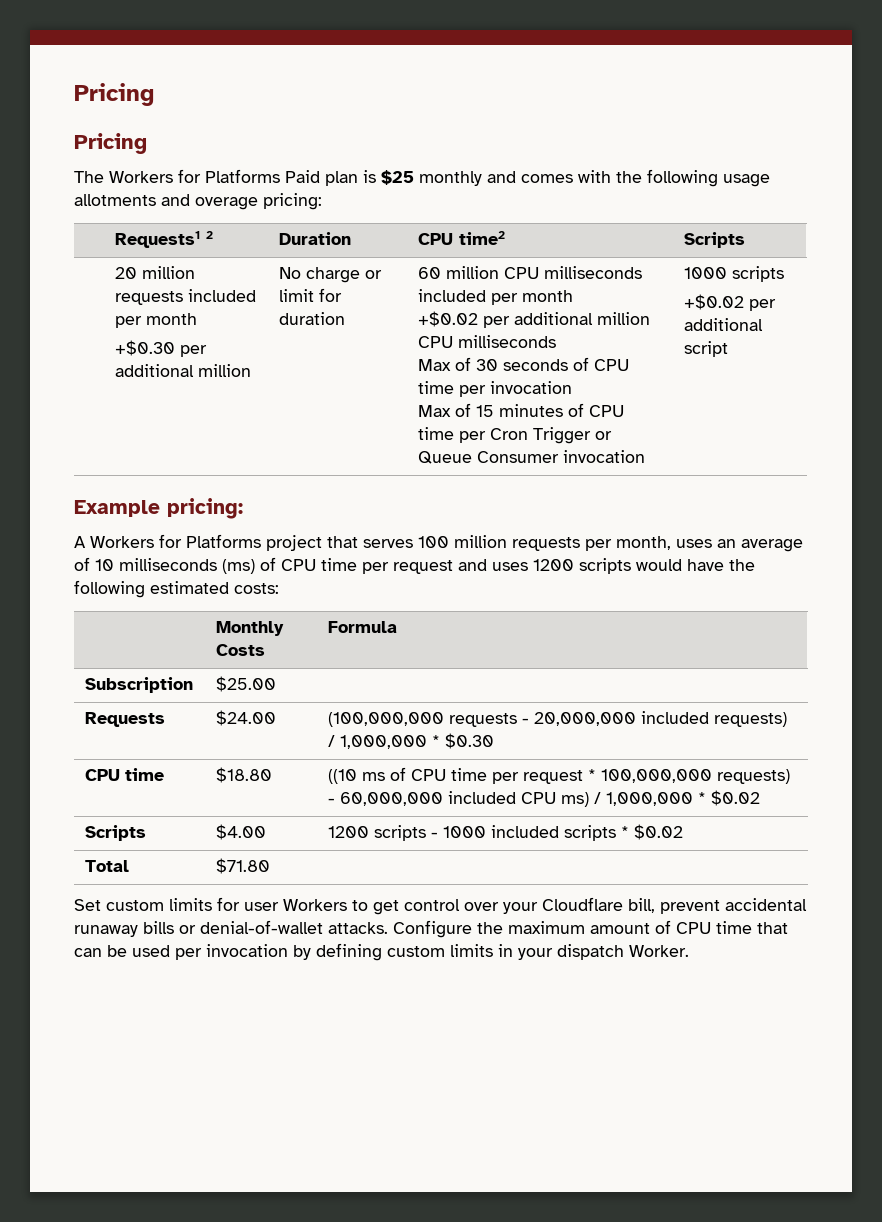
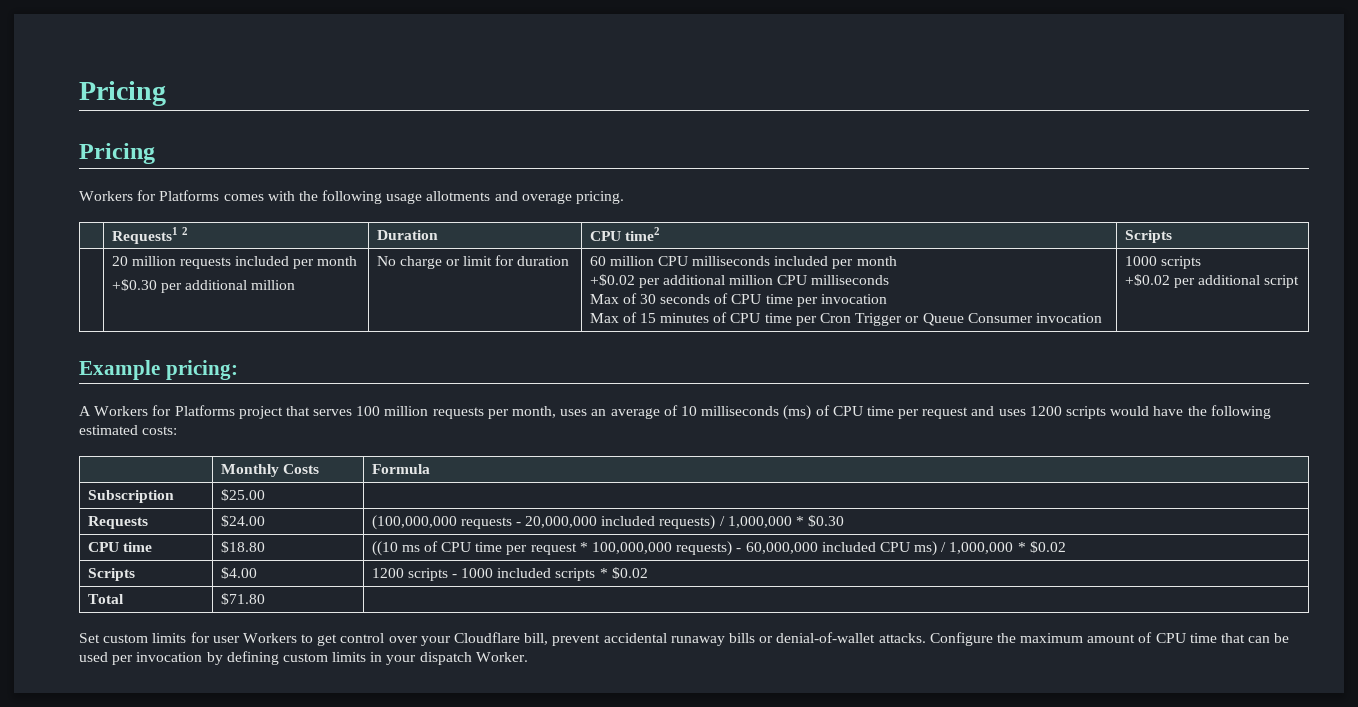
[74,169,516,186] The Workers for Platforms Paid plan is $25 monthly and -> [79,190,220,201] Workers for Platforms
[263,193,322,210] pricing: -> [576,191,625,204] pricing.

